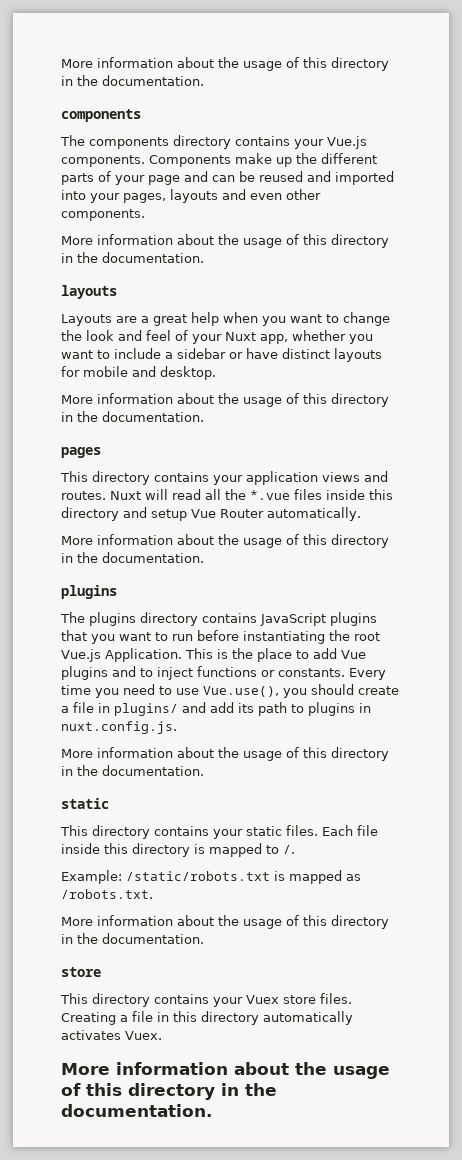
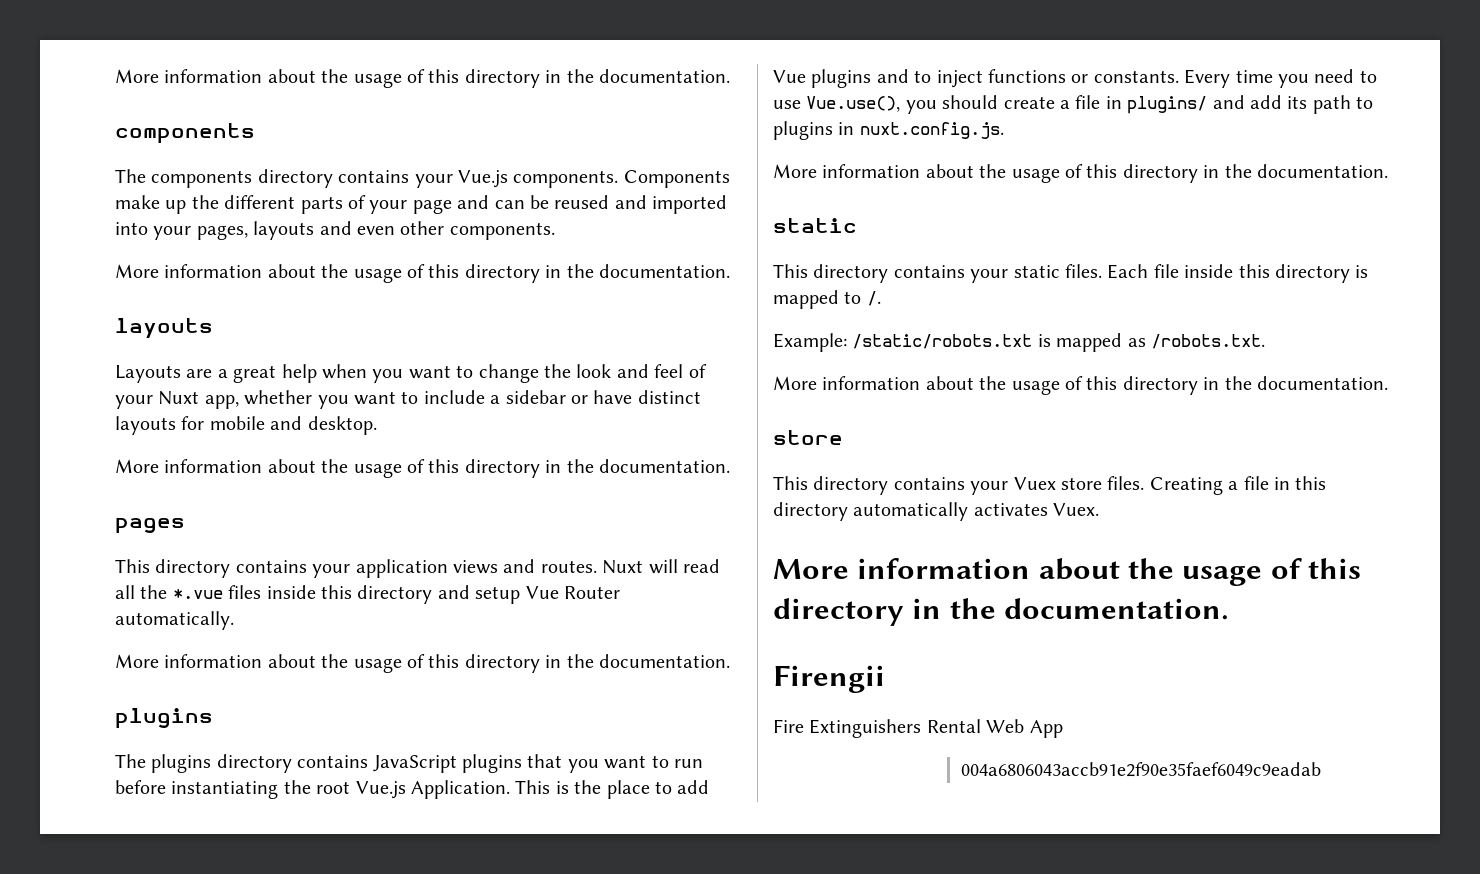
(212, 1110) none -> [773,665,885,693] [773,719,1063,738] [960,762,1321,777] // Firengii // Fire Extinguishers Rental Web App // 004a6806043accb91e2f90e35faef6049c9eadab

